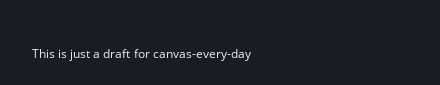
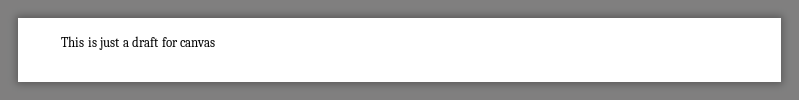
[152,49,252,61] canvas-every-day -> [180,40,216,47] canvas

